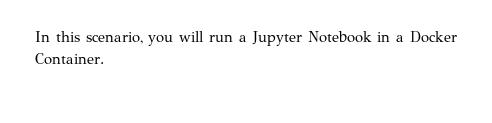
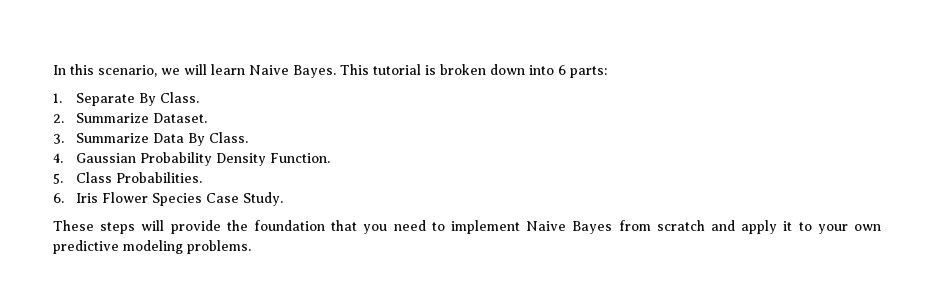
[148,31,457,46] [35,53,104,65] you will run a Jupyter Notebook in a Docker Container. -> [161,64,607,78] [53,92,200,106] [53,113,208,123] [53,132,249,146] [53,152,331,166] [53,172,203,184] [53,192,284,206] [53,220,882,234] [53,240,251,254] we will learn Naive Bayes. This tutorial is broken down into 6 parts: // 1. Separate By Class. // 2. Summarize Dataset. // 3. Summarize Data By Class. // 4. Gaussian Probability Density Function. // 5. Class Probabilities. // 6. Iris Flower Species Case Study. // These steps will provide the foundation that you need to implement Naive Bayes from scratch and apply it to your own predictive modeling problems.

